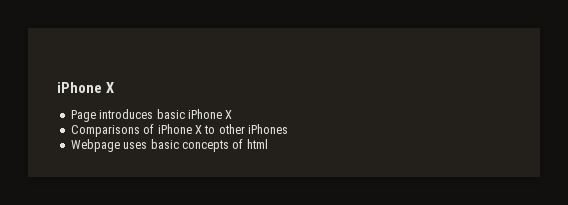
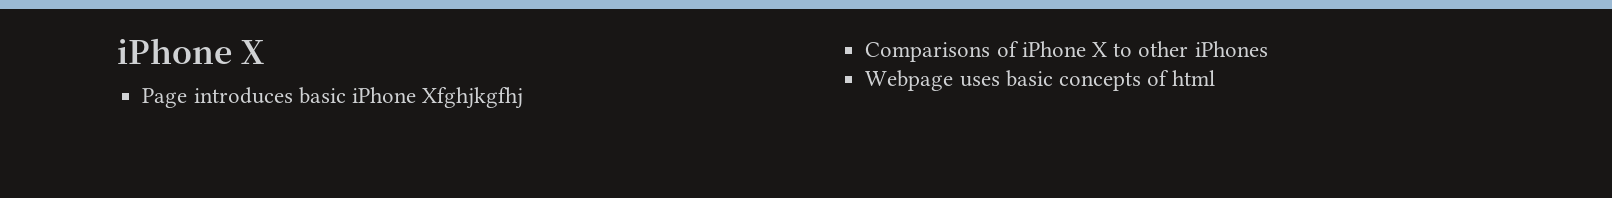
[225,110,233,119] X -> [422,87,524,109] Xfghjkgfhj

